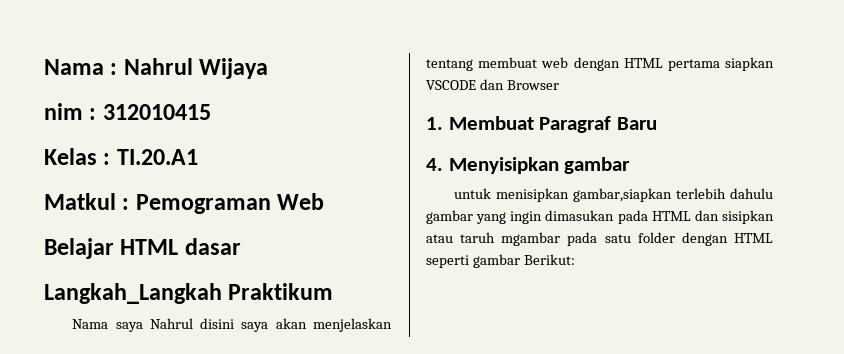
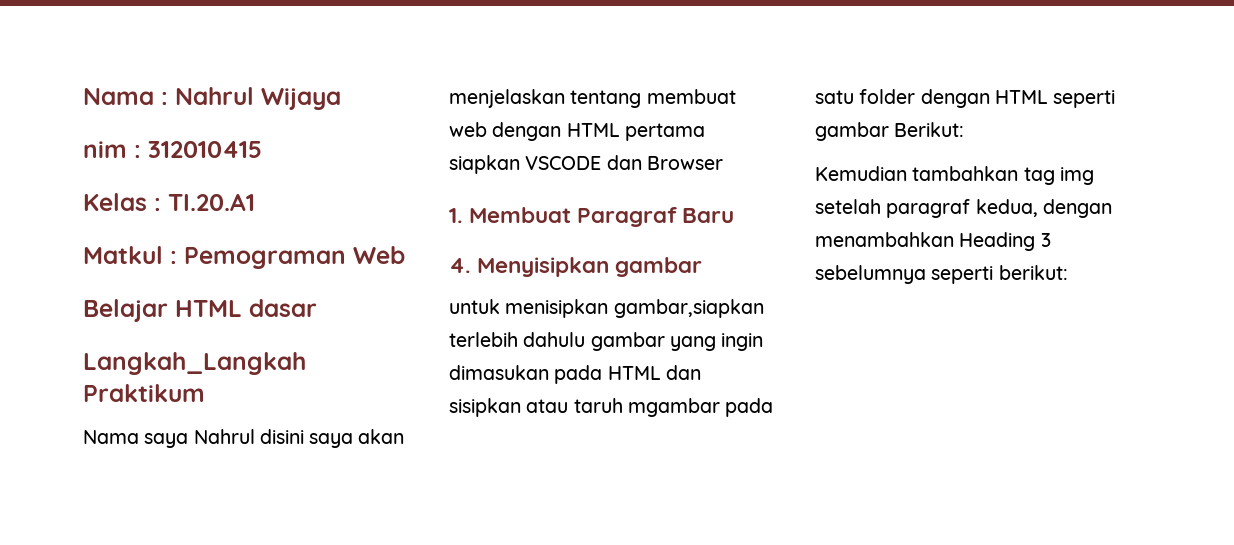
(575, 259) none -> [815,166,1094,185] [815,199,1112,218] [815,232,1051,251] [815,265,1068,284] // Kemudian tambahkan tag img setelah paragraf kedua, dengan menambahkan Heading 3 sebelumnya seperti berikut:

